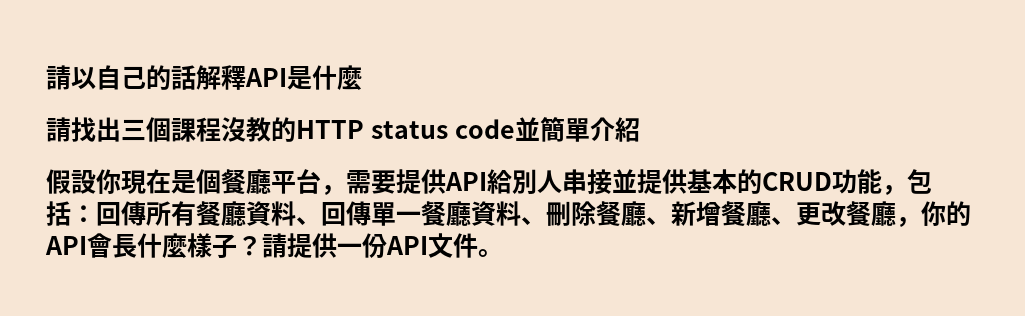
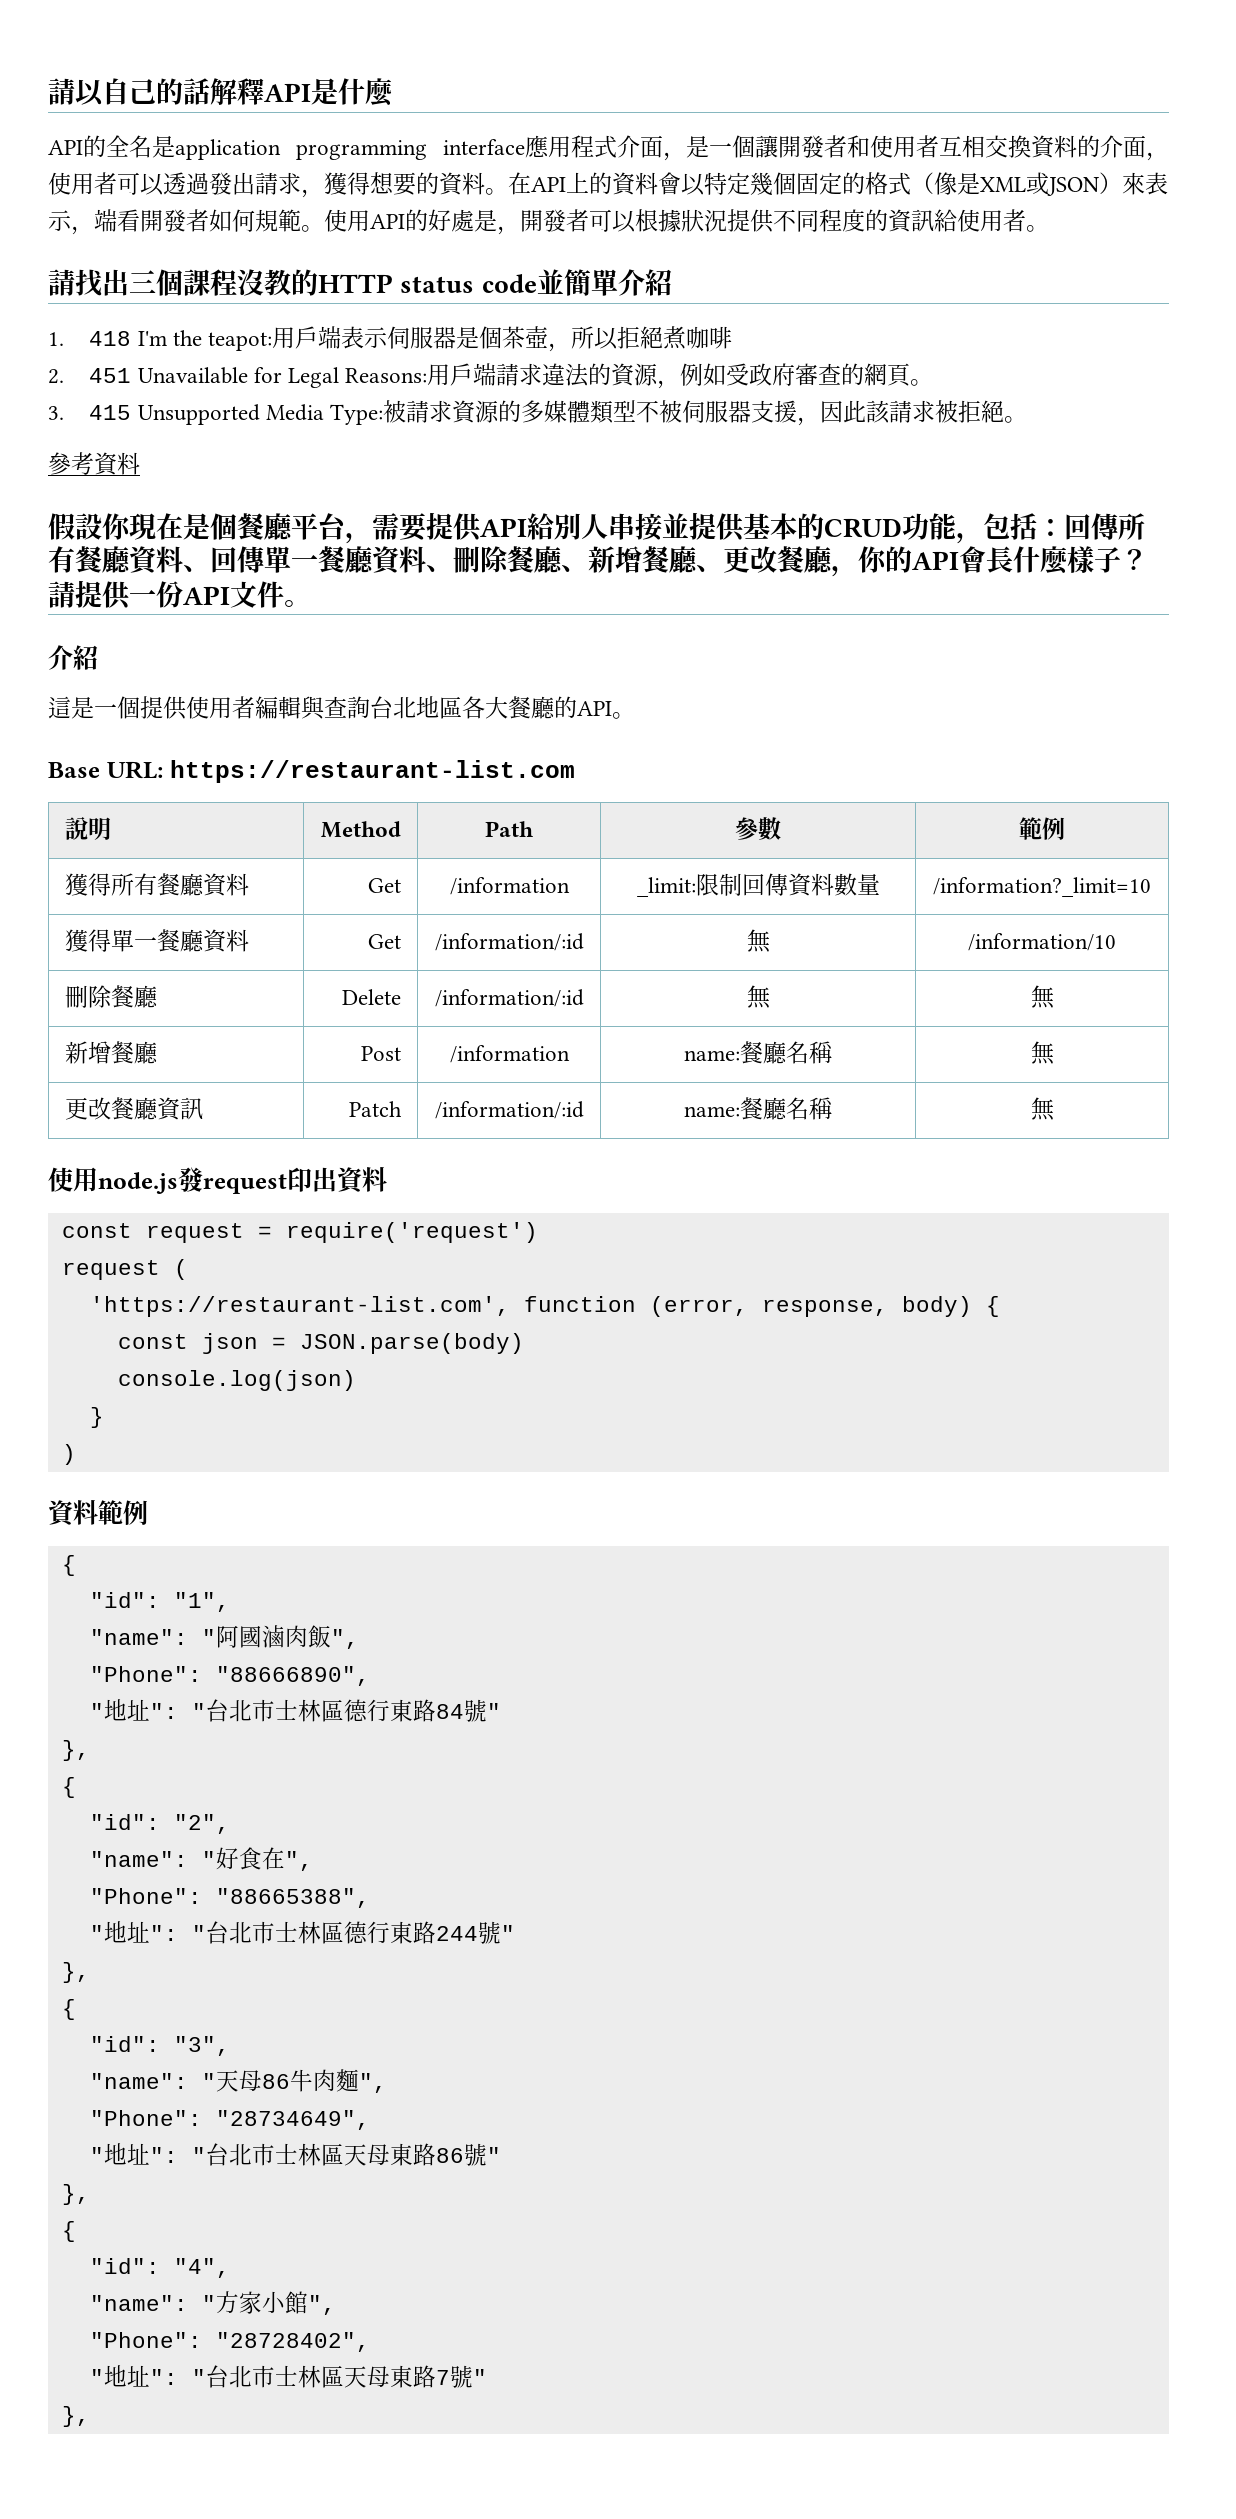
(362, 77) none -> [48,135,1169,161] [48,172,1168,198] [48,209,1049,235] // API的全名是application programming interface應用程式介面，是一個讓開發者和使用者互相交換資料的介面，使用者可以透過發出請求，獲得想要的資料。在API上的資料會以特定幾個固定的格式（像是XML或JSON）來表示，端看開發者如何規範。使用API的好處是，開發者可以根據狀況提供不同程度的資訊給使用者。
(640, 129) none -> [48,326,733,352] [48,363,934,389] [48,400,1028,426] [48,452,140,476] // 1. 418 I'm the teapot:用戶端表示伺服器是個茶壺，所以拒絕煮咖啡 // 2. 451 Unavailable for Legal Reasons:用戶端請求違法的資源，例如受政府審查的網頁。 // 3. 415 Unsupported Media Type:被請求資源的多媒體類型不被伺服器支援，因此該請求被拒絕。 // 參考資料
(503, 253) none -> [48,645,98,670] [48,696,635,720] [48,760,575,783] [64,817,111,840] [321,821,402,838] [485,821,534,837] [735,817,781,840] [1019,817,1065,840] [64,873,249,897] [368,878,402,893] [449,877,570,895] [636,873,880,897] [933,877,1151,897] [64,929,249,953] [368,934,402,949] [434,933,584,951] [746,929,771,953] [968,933,1116,951] [64,985,158,1008] [342,989,402,1005] [434,989,584,1007] [746,985,771,1009] [1030,985,1055,1009] [64,1041,158,1064] [361,1046,402,1061] [449,1045,570,1063] [684,1041,833,1064] [1030,1041,1055,1065] [64,1097,203,1121] [349,1101,403,1117] [434,1101,584,1119] [684,1097,833,1120] [1030,1097,1055,1121] [48,1167,387,1194] [61,1222,538,1243] [61,1259,188,1280] [89,1296,1000,1317] [117,1333,524,1354] [117,1370,356,1391] [89,1407,104,1428] [61,1444,76,1465] [48,1500,148,1527] [61,1555,76,1576] [89,1592,230,1612] [89,1625,359,1649] [89,1666,370,1686] [89,1699,501,1722] [61,1740,90,1761] [61,1777,76,1798] [89,1814,230,1834] [89,1847,313,1871] [89,1888,370,1908] [89,1921,515,1944] [61,1962,90,1983] [61,1999,76,2020] [89,2036,230,2056] [89,2069,387,2093] [89,2110,370,2130] [89,2143,501,2166] [61,2184,90,2205] [61,2221,76,2242] [89,2258,230,2278] [89,2291,336,2315] [89,2332,370,2352] [89,2365,487,2388] [61,2406,90,2427] // 介紹 // 這是一個提供使用者編輯與查詢台北地區各大餐廳的API。 // Base URL: https://restaurant-list.com // 說明 | Method | Path | 參數 | 範例 // 獲得所有餐廳資料 | Get | /information | _limit:限制回傳資料數量 | /information?_limit=10 // 獲得單一餐廳資料 | Get | /information/:id | 無 | /information/10 // 刪除餐廳 | Delete | /information/:id | 無 | 無 // 新增餐廳 | Post | /information | name:餐廳名稱 | 無 // 更改餐廳資訊 | Patch | /information/:id | name:餐廳名稱 | 無 // 使用node.js發request印出資料 // const request = require('request') // request ( // 'https://restaurant-list.com', function (error, response, body) { // const json = JSON.parse(body) // console.log(json) // } // ) // 資料範例 // { // "id": "1", // "name": "阿國滷肉飯", // "Phone": "88666890", // "地址": "台北市士林區德行東路84號" // }, // { // "id": "2", // "name": "好食在", // "Phone": "88665388", // "地址": "台北市士林區德行東路244號" // }, // { // "id": "3", // "name": "天母86牛肉麵", // "Phone": "28734649", // "地址": "台北市士林區天母東路86號" // }, // { // "id": "4", // "name": "方家小館", // "Phone": "28728402", // "地址": "台北市士林區天母東路7號" // },

